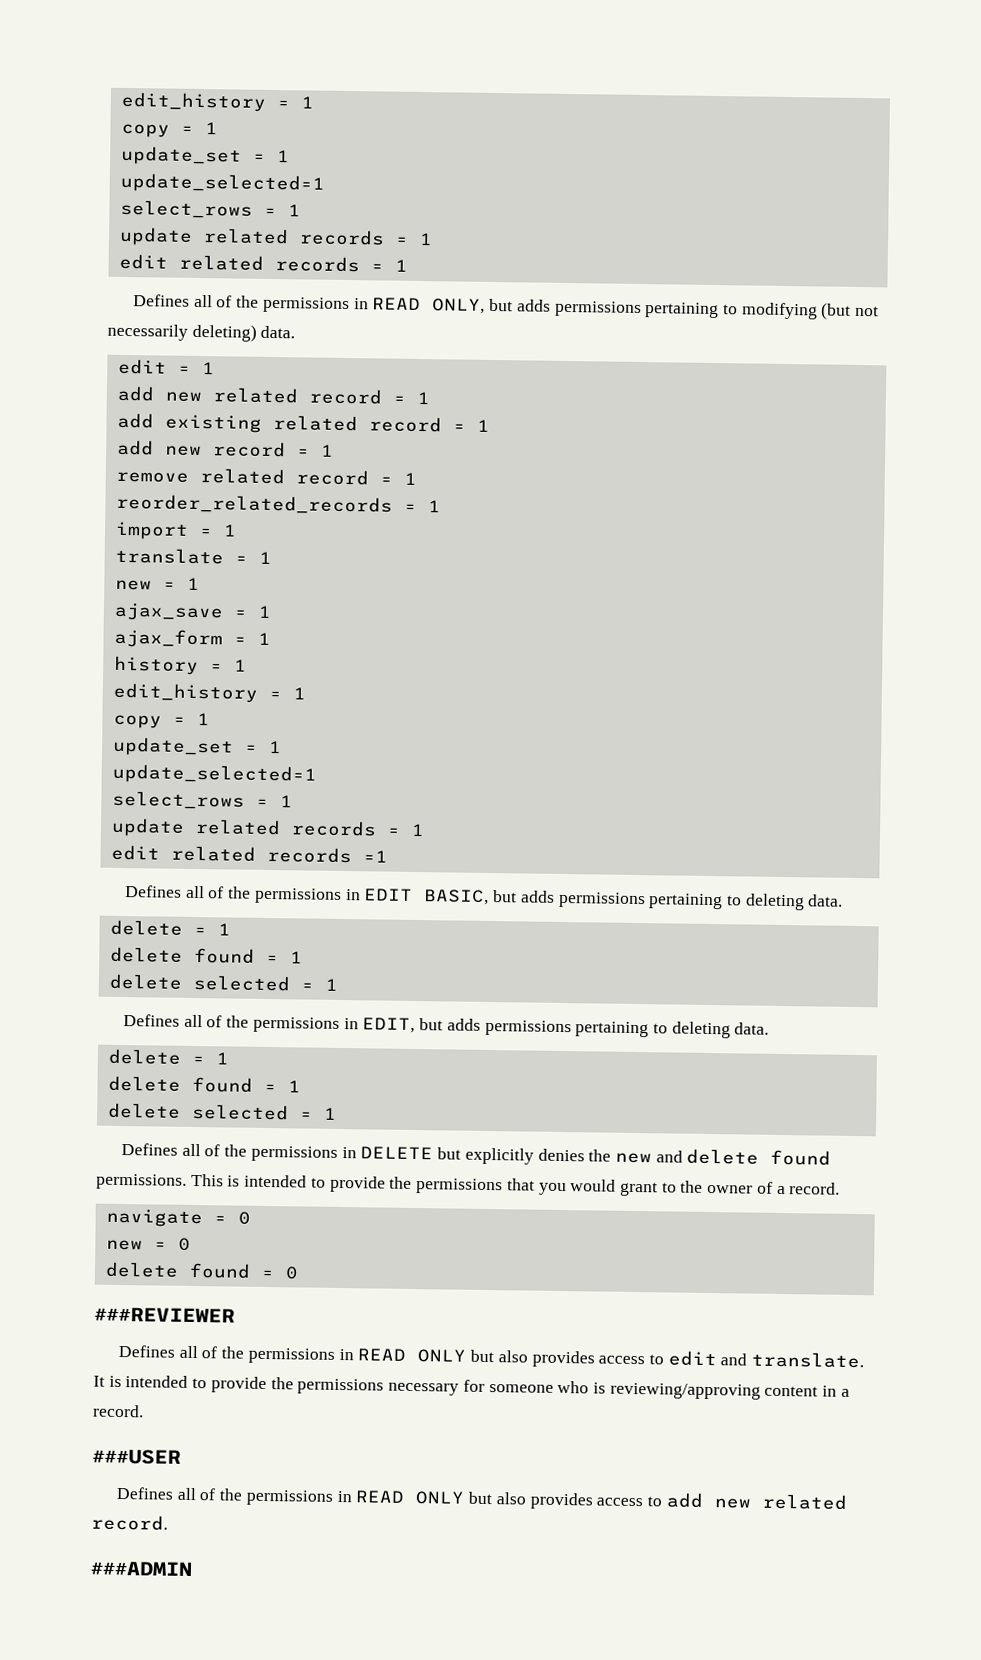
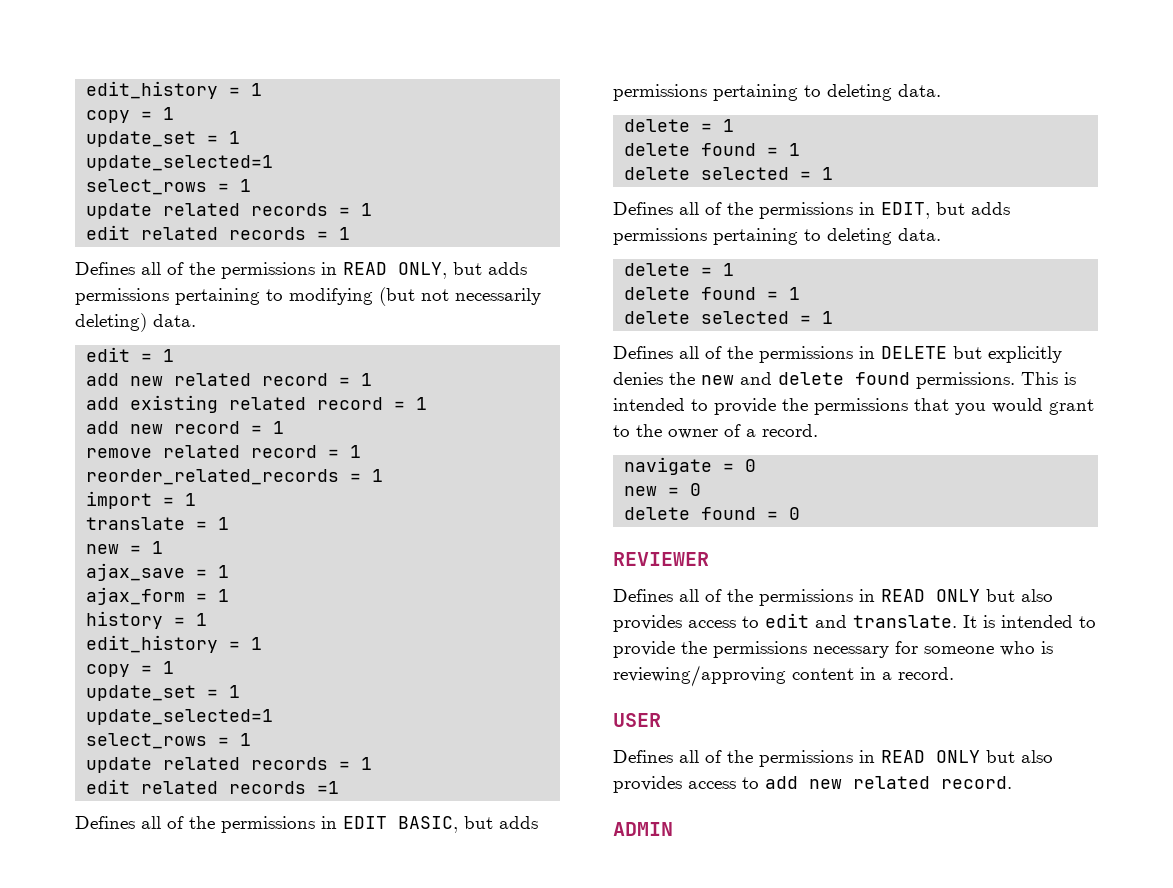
[94,1306,235,1323] ###REVIEWER -> [613,552,709,566] REVIEWER
[92,1448,181,1465] ###USER -> [613,713,661,727] USER
[90,1560,193,1577] ###ADMIN -> [613,822,673,836] ADMIN

